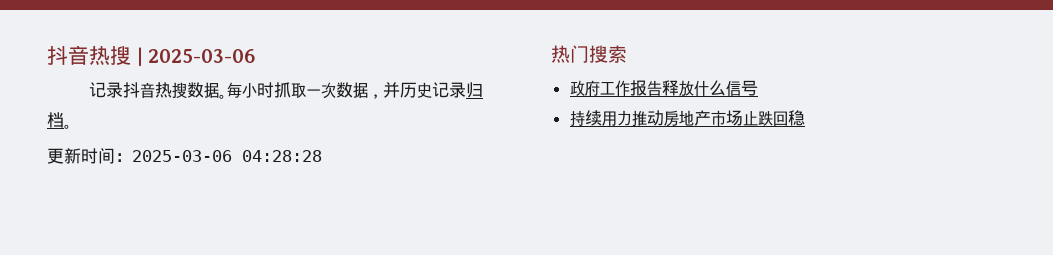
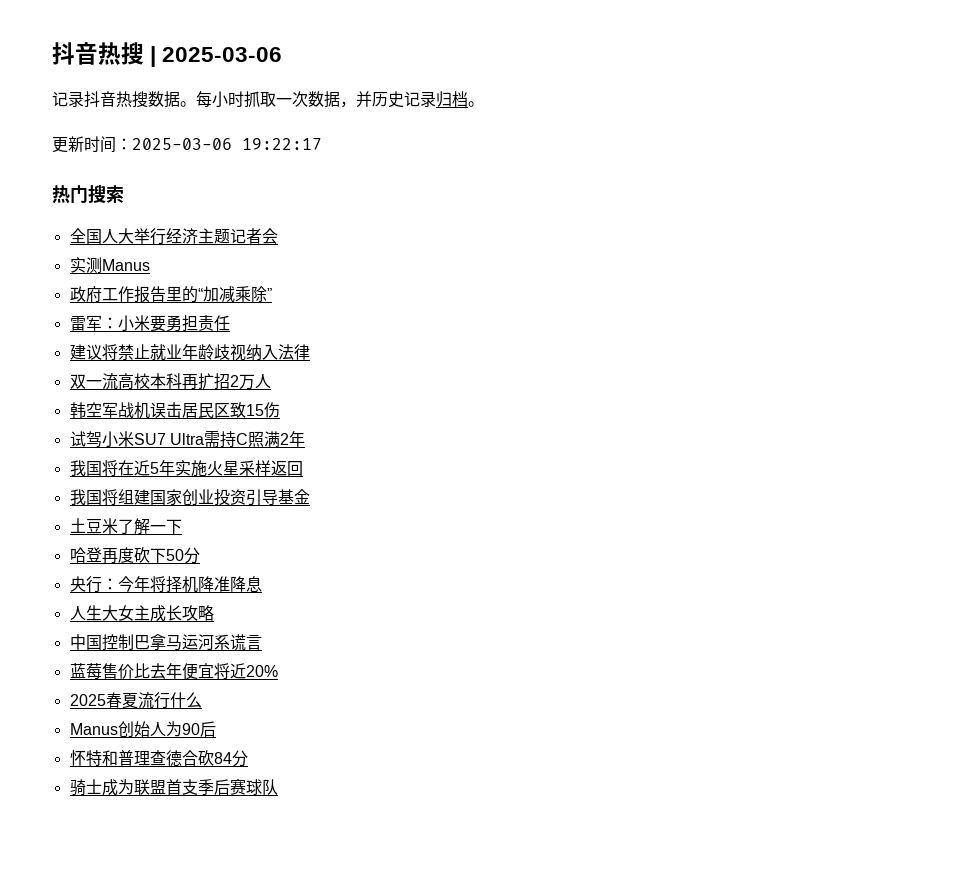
[242,150,322,162] 04:28:28 -> [242,138,322,150] 19:22:17
[569,80,758,97] [569,110,805,127] 政府工作报告释放什么信号 // 持续用力推动房地产市场止跌回稳 -> [69,228,278,245] [69,257,150,274] [69,286,272,303] [69,315,230,332] [69,344,310,361] [69,373,271,390] [69,402,280,419] [69,431,305,448] [69,460,303,477] [69,489,310,506] [69,518,182,535] [69,547,200,564] [69,576,262,593] [69,605,214,622] [69,634,262,651] [69,663,278,680] [69,692,202,709] [69,721,216,738] [69,750,248,767] [69,778,278,796] 全国人大举行经济主题记者会 // 实测Manus // 政府工作报告里的“加减乘除” // 雷军：小米要勇担责任 // 建议将禁止就业年龄歧视纳入法律 // 双一流高校本科再扩招2万人 // 韩空军战机误击居民区致15伤 // 试驾小米SU7 Ultra需持C照满2年 // 我国将在近5年实施火星采样返回 // 我国将组建国家创业投资引导基金 // 土豆米了解一下 // 哈登再度砍下50分 // 央行：今年将择机降准降息 // 人生大女主成长攻略 // 中国控制巴拿马运河系谎言 // 蓝莓售价比去年便宜将近20% // 2025春夏流行什么 // Manus创始人为90后 // 怀特和普理查德合砍84分 // 骑士成为联盟首支季后赛球队

